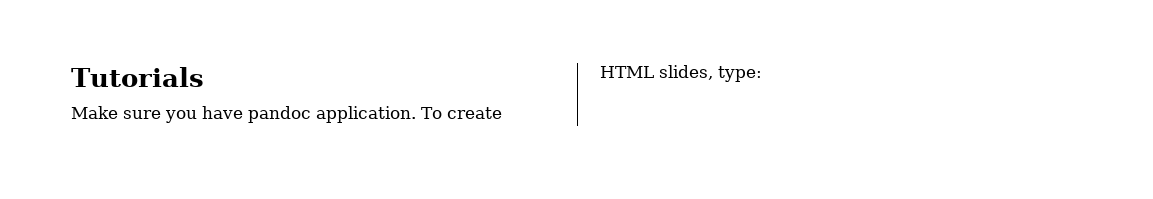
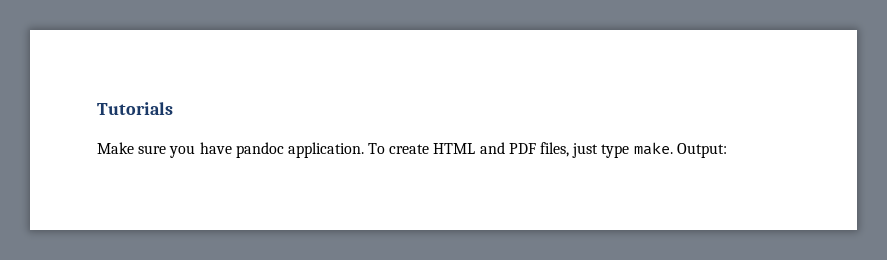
[659,65,762,82] slides, type: -> [479,142,727,158] and PDF files, just type make. Output:

